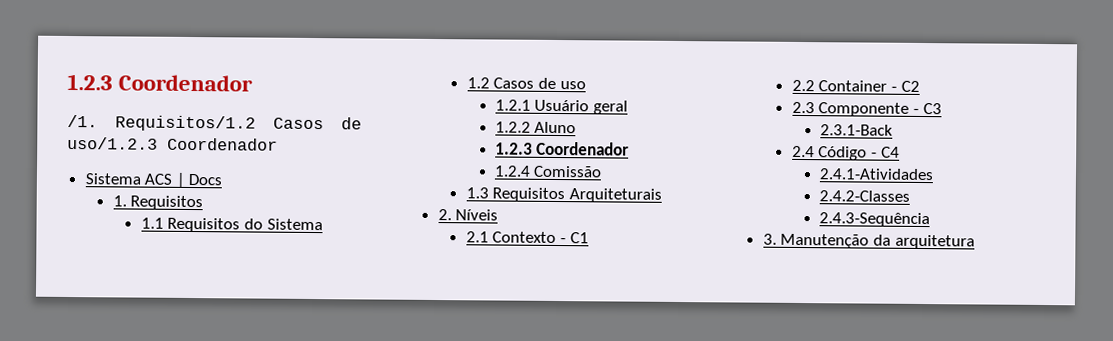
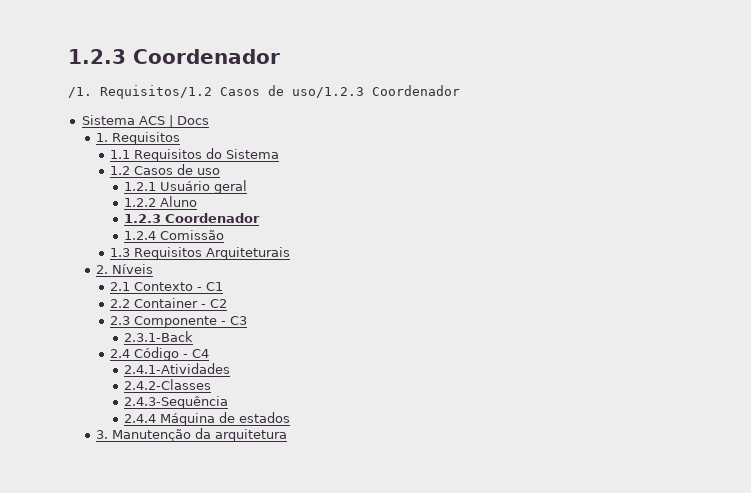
(930, 220) none -> [123,412,290,426] // 2.4.4 Máquina de estados

